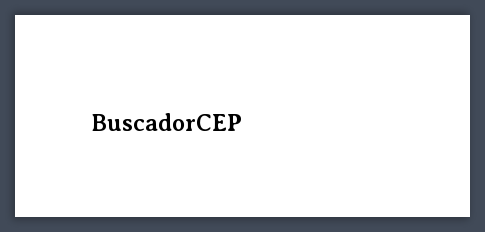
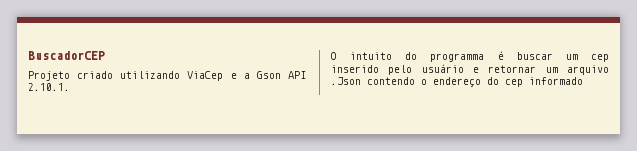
(242, 122) none -> [28,71,306,81] [28,83,70,91] [331,51,609,62] [331,64,609,75] [331,77,583,87] // Projeto criado utilizando ViaCep e a Gson API 2.10.1. // O intuito do programma é buscar um cep inserido pelo usuário e retornar um arquivo .Json contendo o endereço do cep informado

